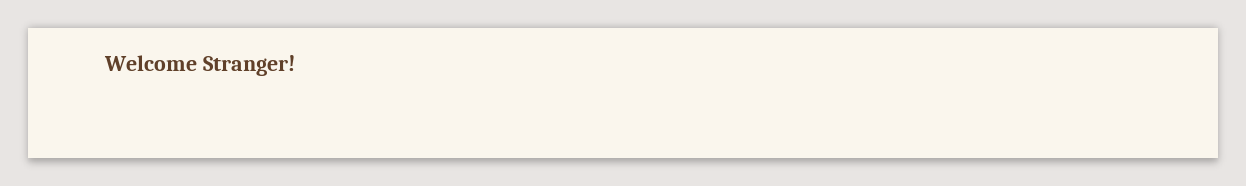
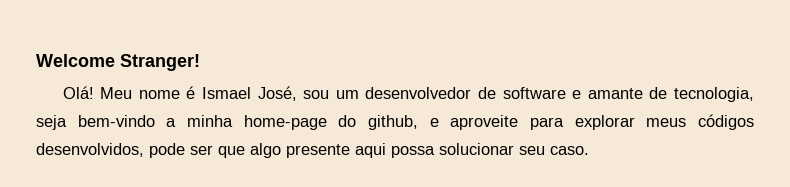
(295, 65) none -> [62,86,754,102] [36,114,754,130] [36,143,589,158] // Olá! Meu nome é Ismael José, sou um desenvolvedor de software e amante de tecnologia, seja bem-vindo a minha home-page do github, e aproveite para explorar meus códigos desenvolvidos, pode ser que algo presente aqui possa solucionar seu caso.

